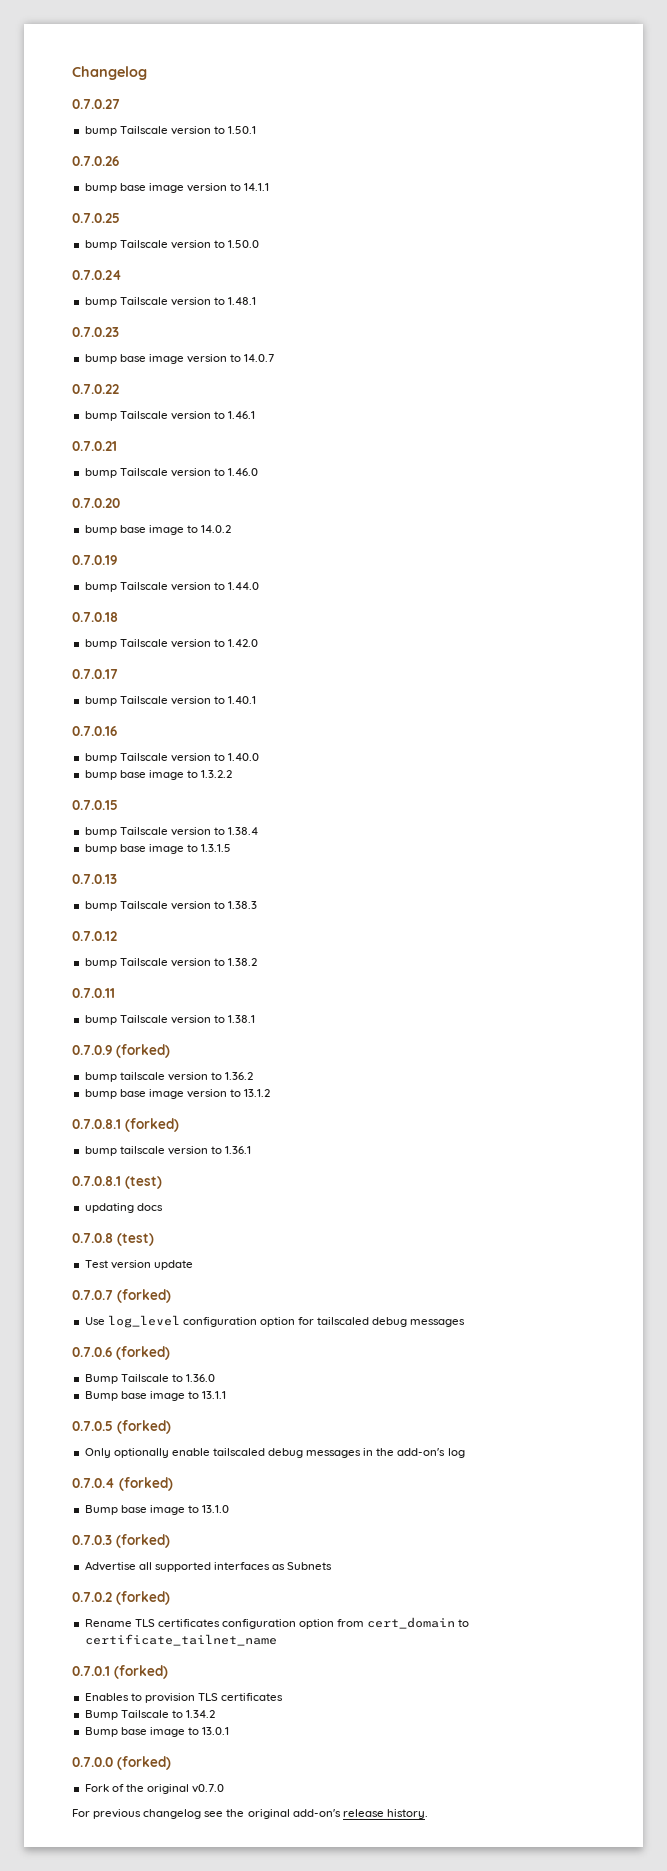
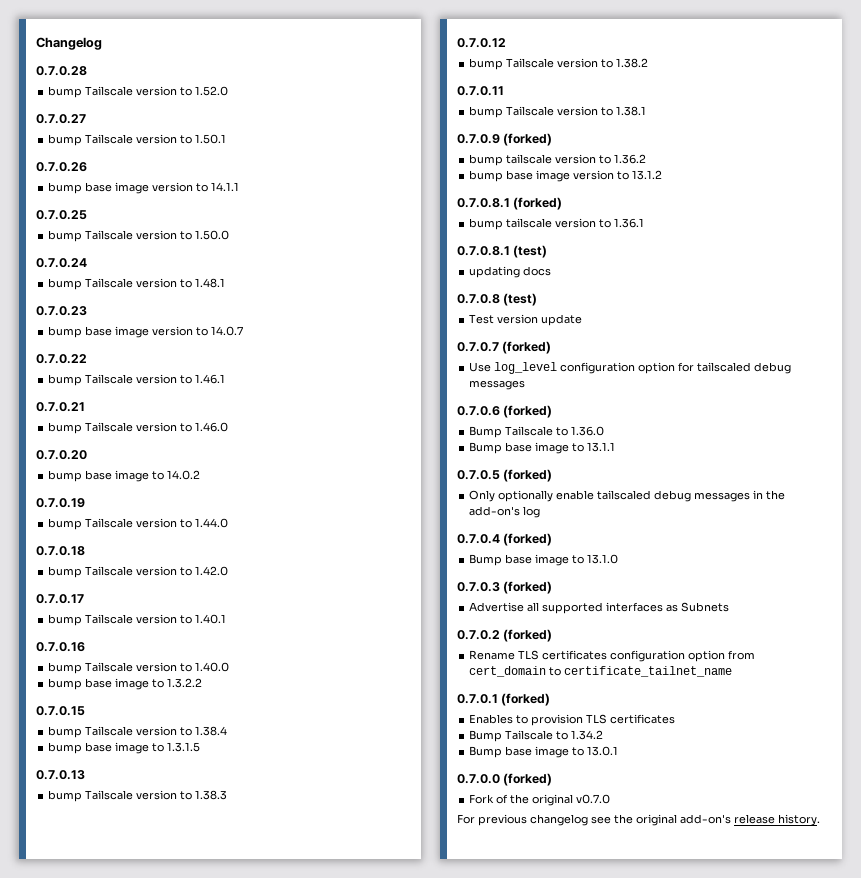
(147, 73) none -> [36,66,87,76] [48,86,229,98] // 0.7.0.28 // bump Tailscale version to 1.52.0

